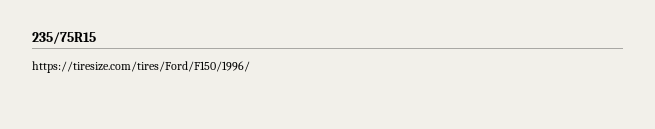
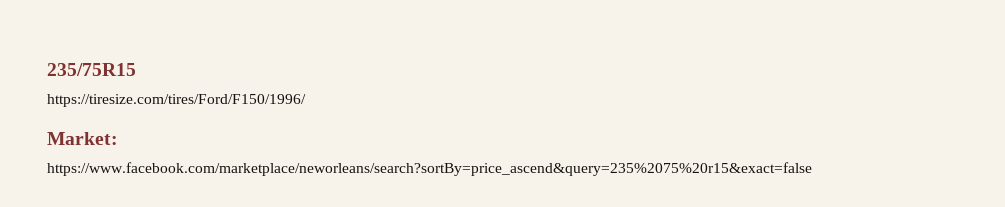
(250, 67) none -> [47,132,118,145] [47,162,812,176] // Market: // https://www.facebook.com/marketplace/neworleans/search?sortBy=price_ascend&query=235%2075%20r15&exact=false

